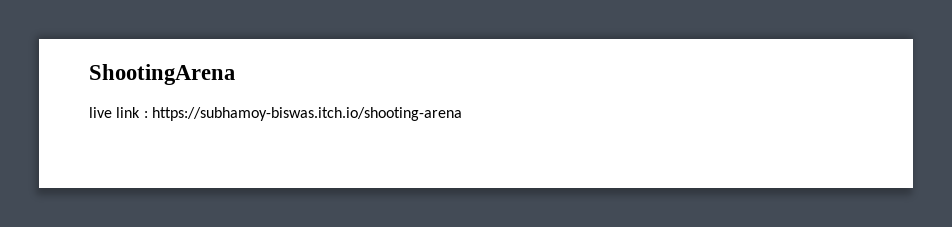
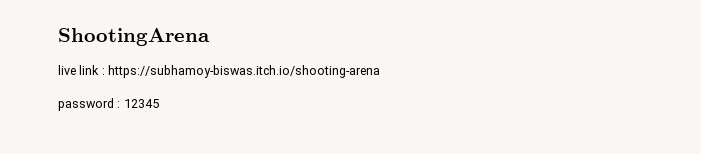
(462, 114) none -> [58,98,159,111] // password : 12345

